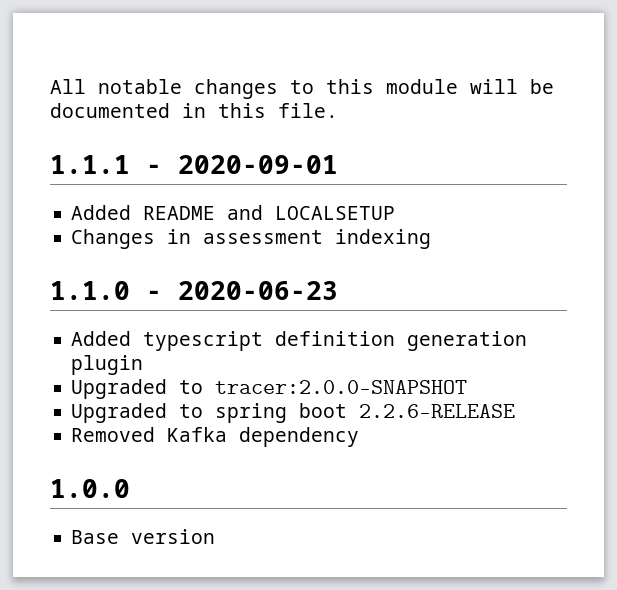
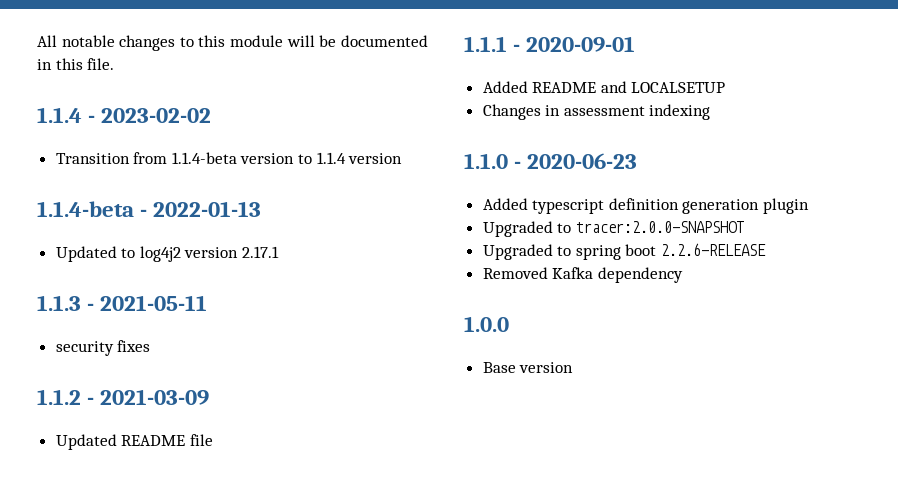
(338, 110) none -> [37,107,212,123] [55,152,403,164] [37,201,262,217] [55,246,280,262] [37,295,208,311] [55,340,151,356] [37,389,210,405] [55,434,213,450] // 1.1.4 - 2023-02-02 // Transition from 1.1.4-beta version to 1.1.4 version // 1.1.4-beta - 2022-01-13 // Updated to log4j2 version 2.17.1 // 1.1.3 - 2021-05-11 // security fixes // 1.1.2 - 2021-03-09 // Updated README file

